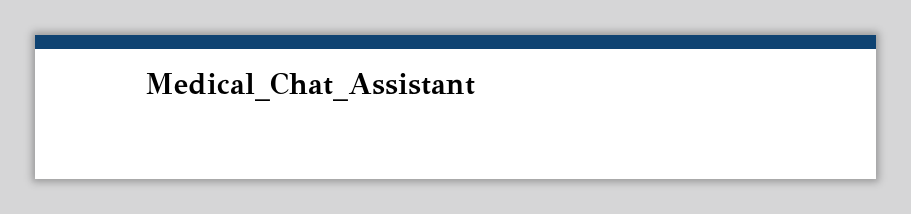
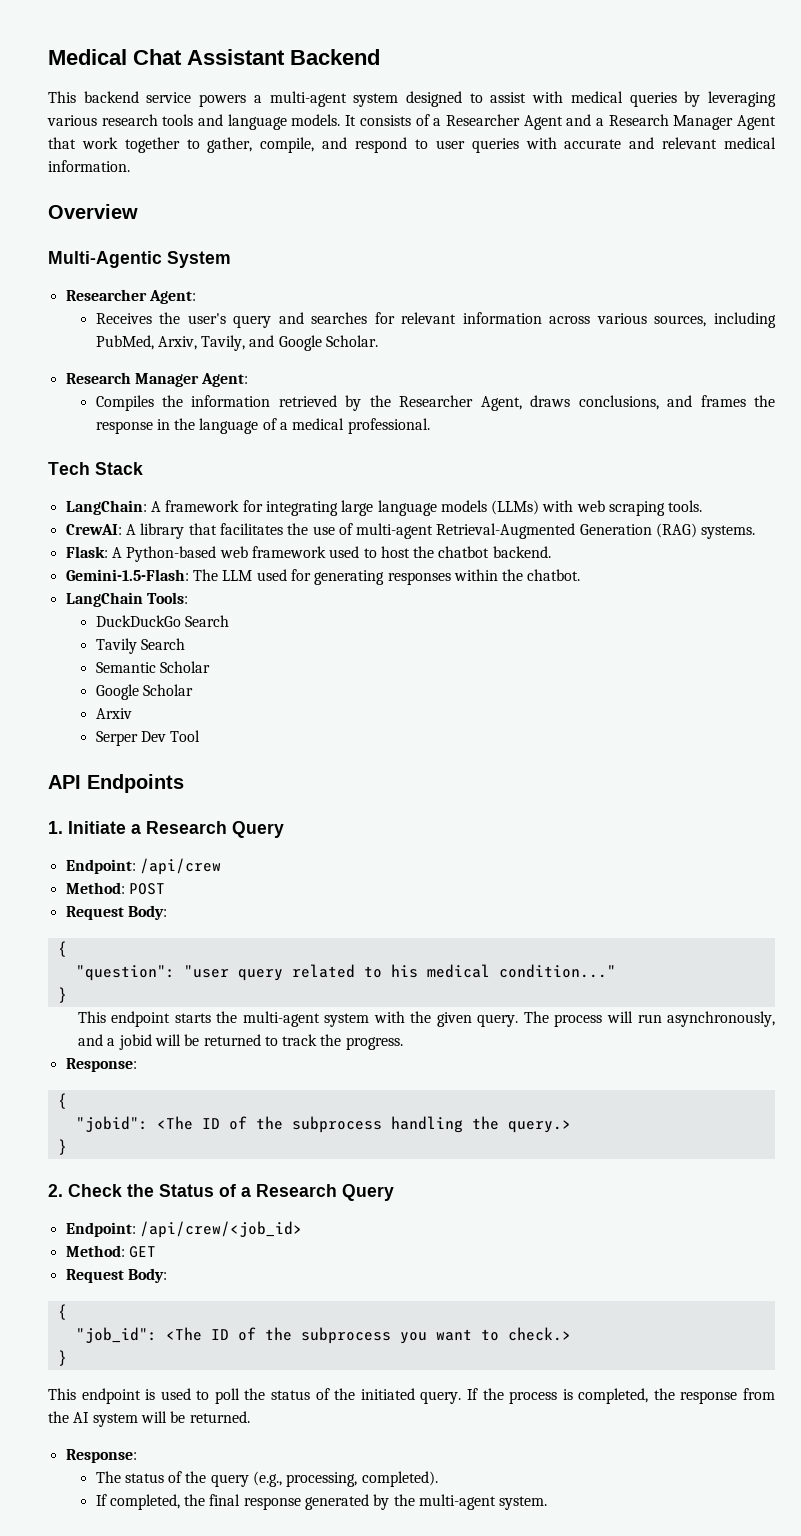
[145,72,475,101] Medical_Chat_Assistant -> [48,49,380,65] [48,91,776,107] [47,114,776,130] [48,137,777,153] [48,160,130,172] [48,204,138,219] [48,251,231,268] [65,289,196,304] [95,312,776,328] [95,335,379,351] [65,372,249,387] [95,395,775,411] [95,418,430,434] [48,462,143,475] [65,500,703,516] [65,523,756,539] [65,546,551,562] [65,569,581,585] [65,592,188,607] [95,615,229,627] [95,638,185,654] [95,661,210,673] [95,684,193,700] [95,708,132,719] [95,730,201,746] [48,774,184,793] [48,821,284,838] [65,858,221,875] [65,882,165,895] [65,905,167,920] [57,941,67,957] [75,964,616,981] [57,987,67,1003] [77,1011,775,1027] [77,1034,403,1050] [65,1058,137,1072] [57,1093,67,1109] [75,1116,571,1133] [57,1139,67,1155] [48,1184,394,1201] [65,1221,302,1238] [65,1245,156,1258] [65,1268,167,1283] [57,1304,67,1320] [75,1327,571,1344] [57,1350,67,1366] [48,1388,775,1404] [48,1411,250,1427] [65,1449,137,1463] [95,1471,438,1487] [95,1494,548,1510] Medical Chat Assistant Backend // This backend service powers a multi-agent system designed to assist with medical queries by leveraging various research tools and language models. It consists of a Researcher Agent and a Research Manager Agent that work together to gather, compile, and respond to user queries with accurate and relevant medical information. // Overview // Multi-Agentic System // Researcher Agent: // Receives the user's query and searches for relevant information across various sources, including PubMed, Arxiv, Tavily, and Google Scholar. // Research Manager Agent: // Compiles the information retrieved by the Researcher Agent, draws conclusions, and frames the response in the language of a medical professional. // Tech Stack // LangChain: A framework for integrating large language models (LLMs) with web scraping tools. // CrewAI: A library that facilitates the use of multi-agent Retrieval-Augmented Generation (RAG) systems. // Flask: A Python-based web framework used to host the chatbot backend. // Gemini-1.5-Flash: The LLM used for generating responses within the chatbot. // LangChain Tools: // DuckDuckGo Search // Tavily Search // Semantic Scholar // Google Scholar // Arxiv // Serper Dev Tool // API Endpoints // 1. Initiate a Research Query // Endpoint: /api/crew // Method: POST // Request Body: // { // "question": "user query related to his medical condition..." // } // This endpoint starts the multi-agent system with the given query. The process will run asynchronously, and a jobid will be returned to track the progress. // Response: // { // "jobid": <The ID of the subprocess handling the query.> // } // 2. Check the Status of a Research Query // Endpoint: /api/crew/<job_id> // Method: GET // Request Body: // { // "job_id": <The ID of the subprocess you want to check.> // } // This endpoint is used to poll the status of the initiated query. If the process is completed, the response from the AI system will be returned. // Response: // The status of the query (e.g., processing, completed). // If completed, the final response generated by the multi-agent system.

